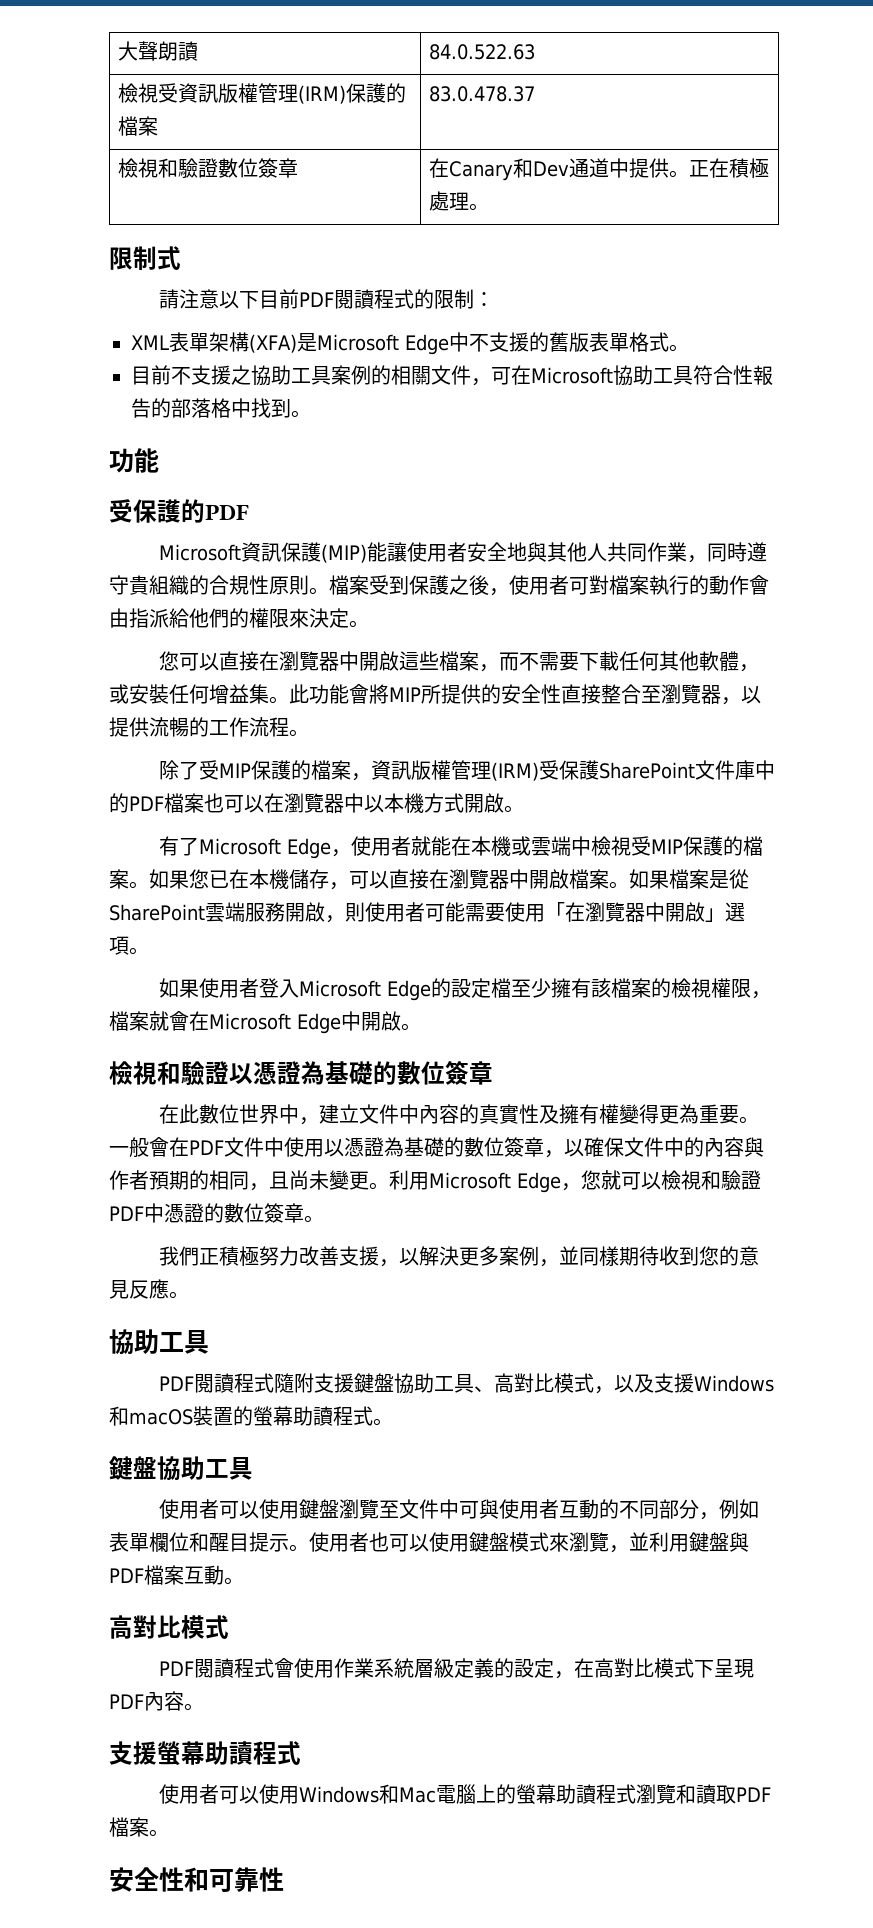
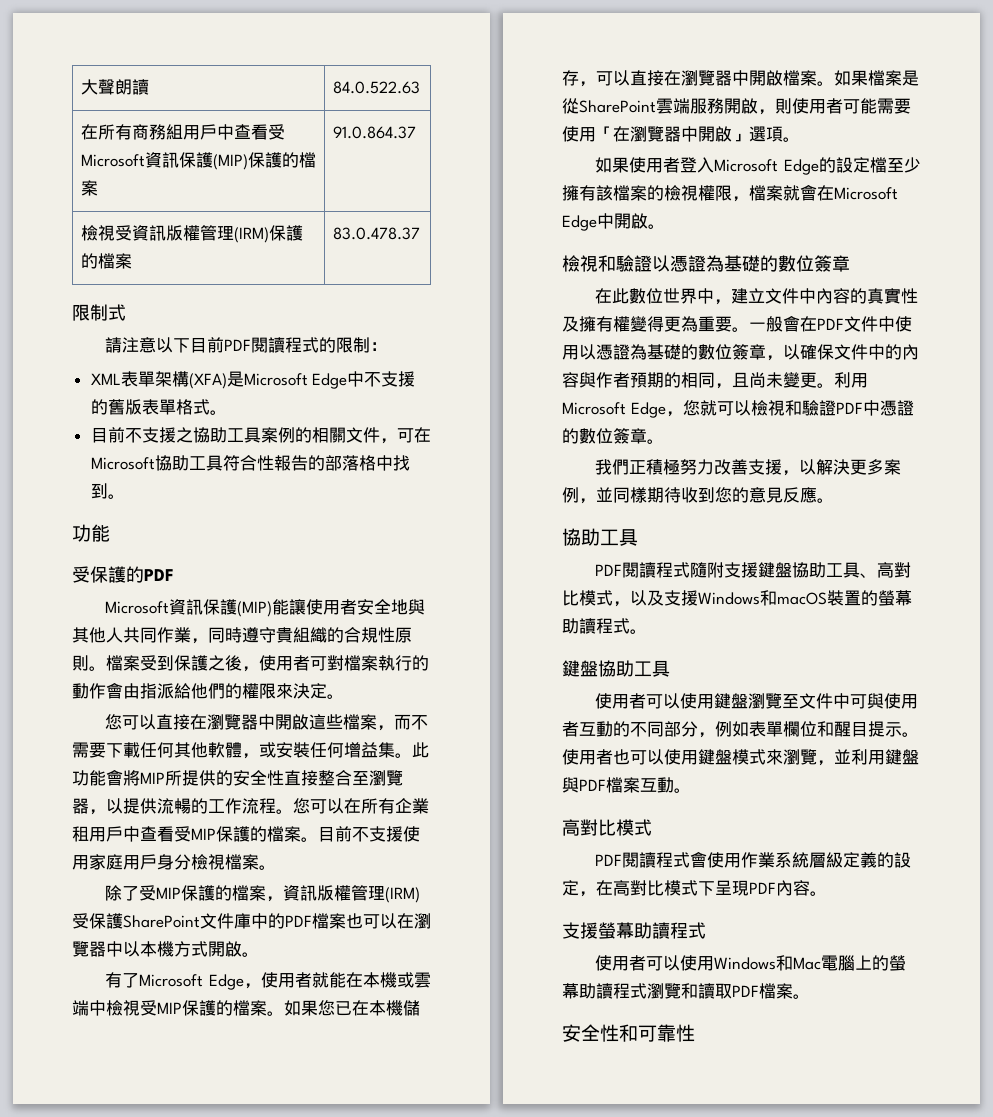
(536, 52) none -> [80,124,285,140] [80,152,316,170] [80,180,98,196] [332,126,416,139] // 在所有商務組用戶中查看受Microsoft資訊保護(MIP)保護的檔案 | 91.0.864.37
[118,158,299,179] [429,158,770,181] [429,191,490,211] // 檢視和驗證數位簽章 | 在Canary和Dev通道中提供。正在積極處理。 -> (420, 233) none
(309, 733) none -> [293,798,429,814] [72,826,420,842] [72,854,276,870] 您可以在所有企業租用戶中查看受MIP保護的檔案。目前不支援使用家庭用戶身分檢視檔案。

